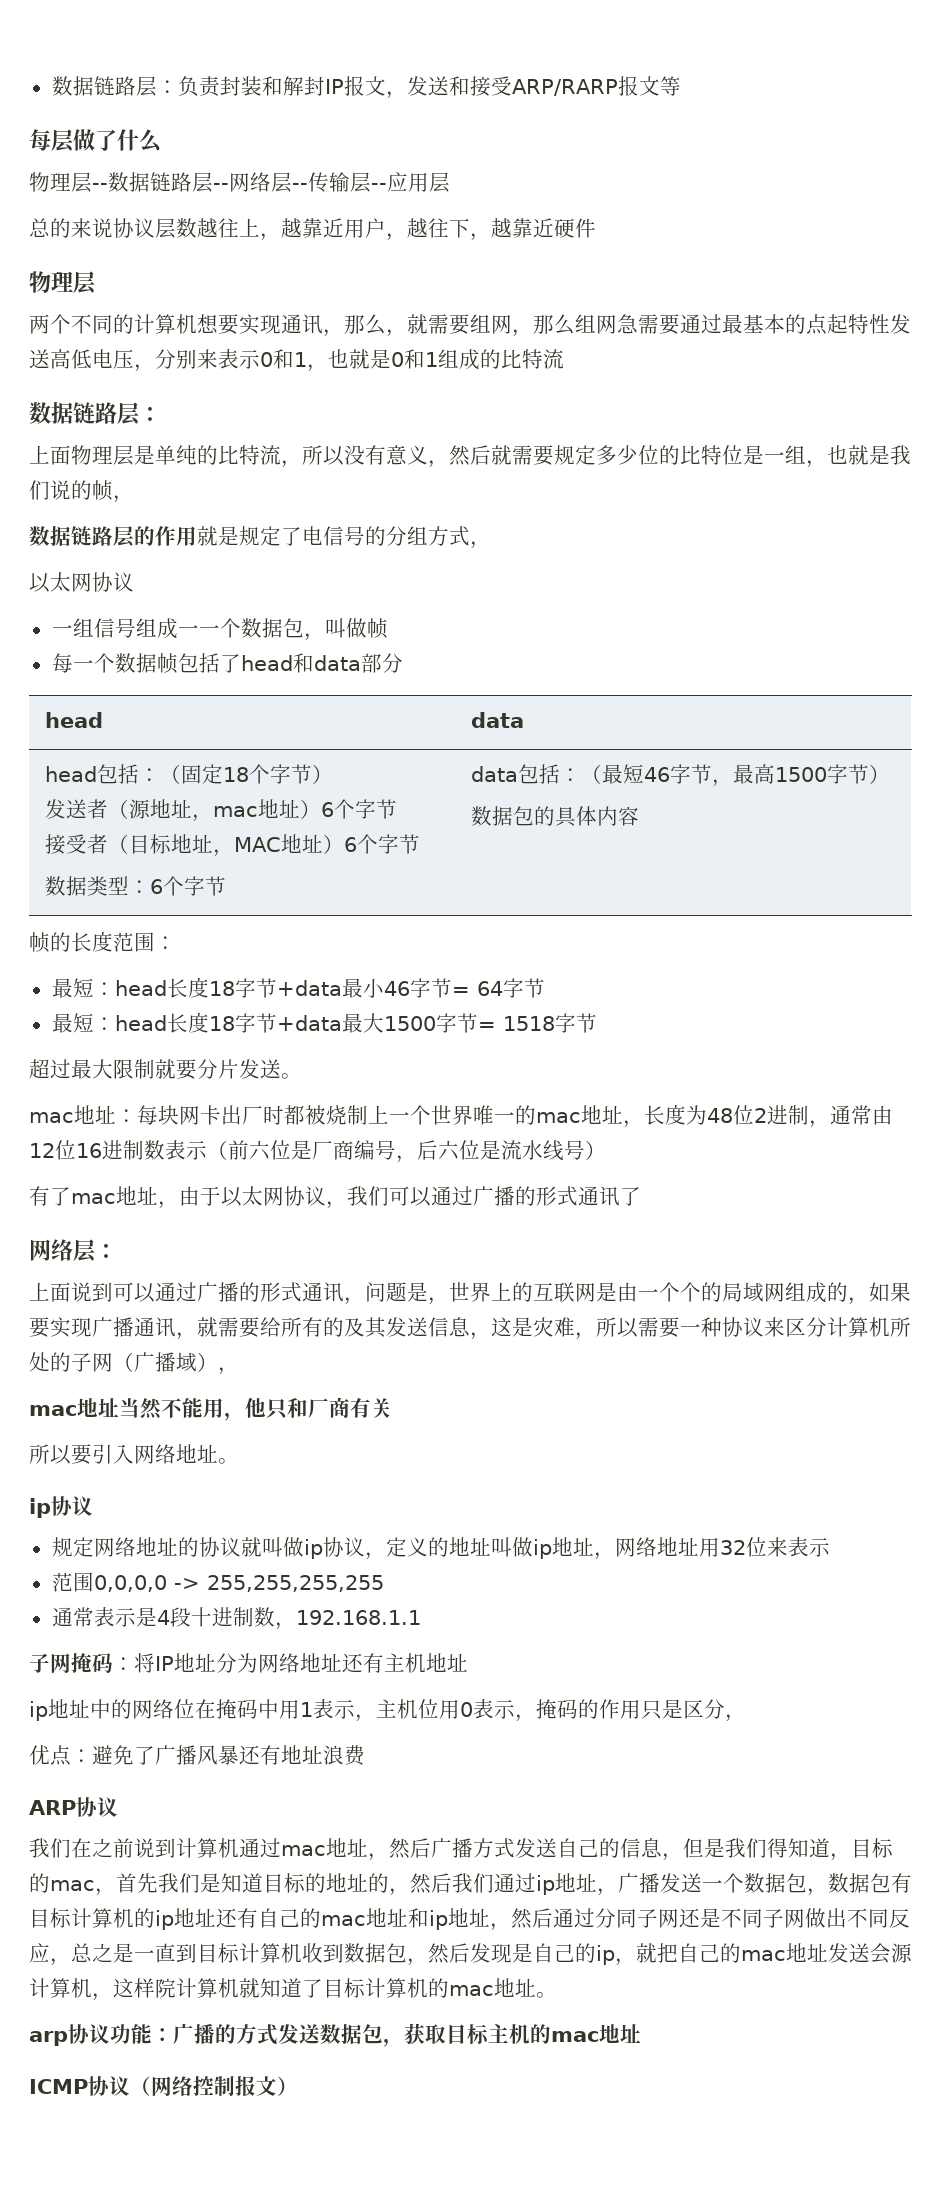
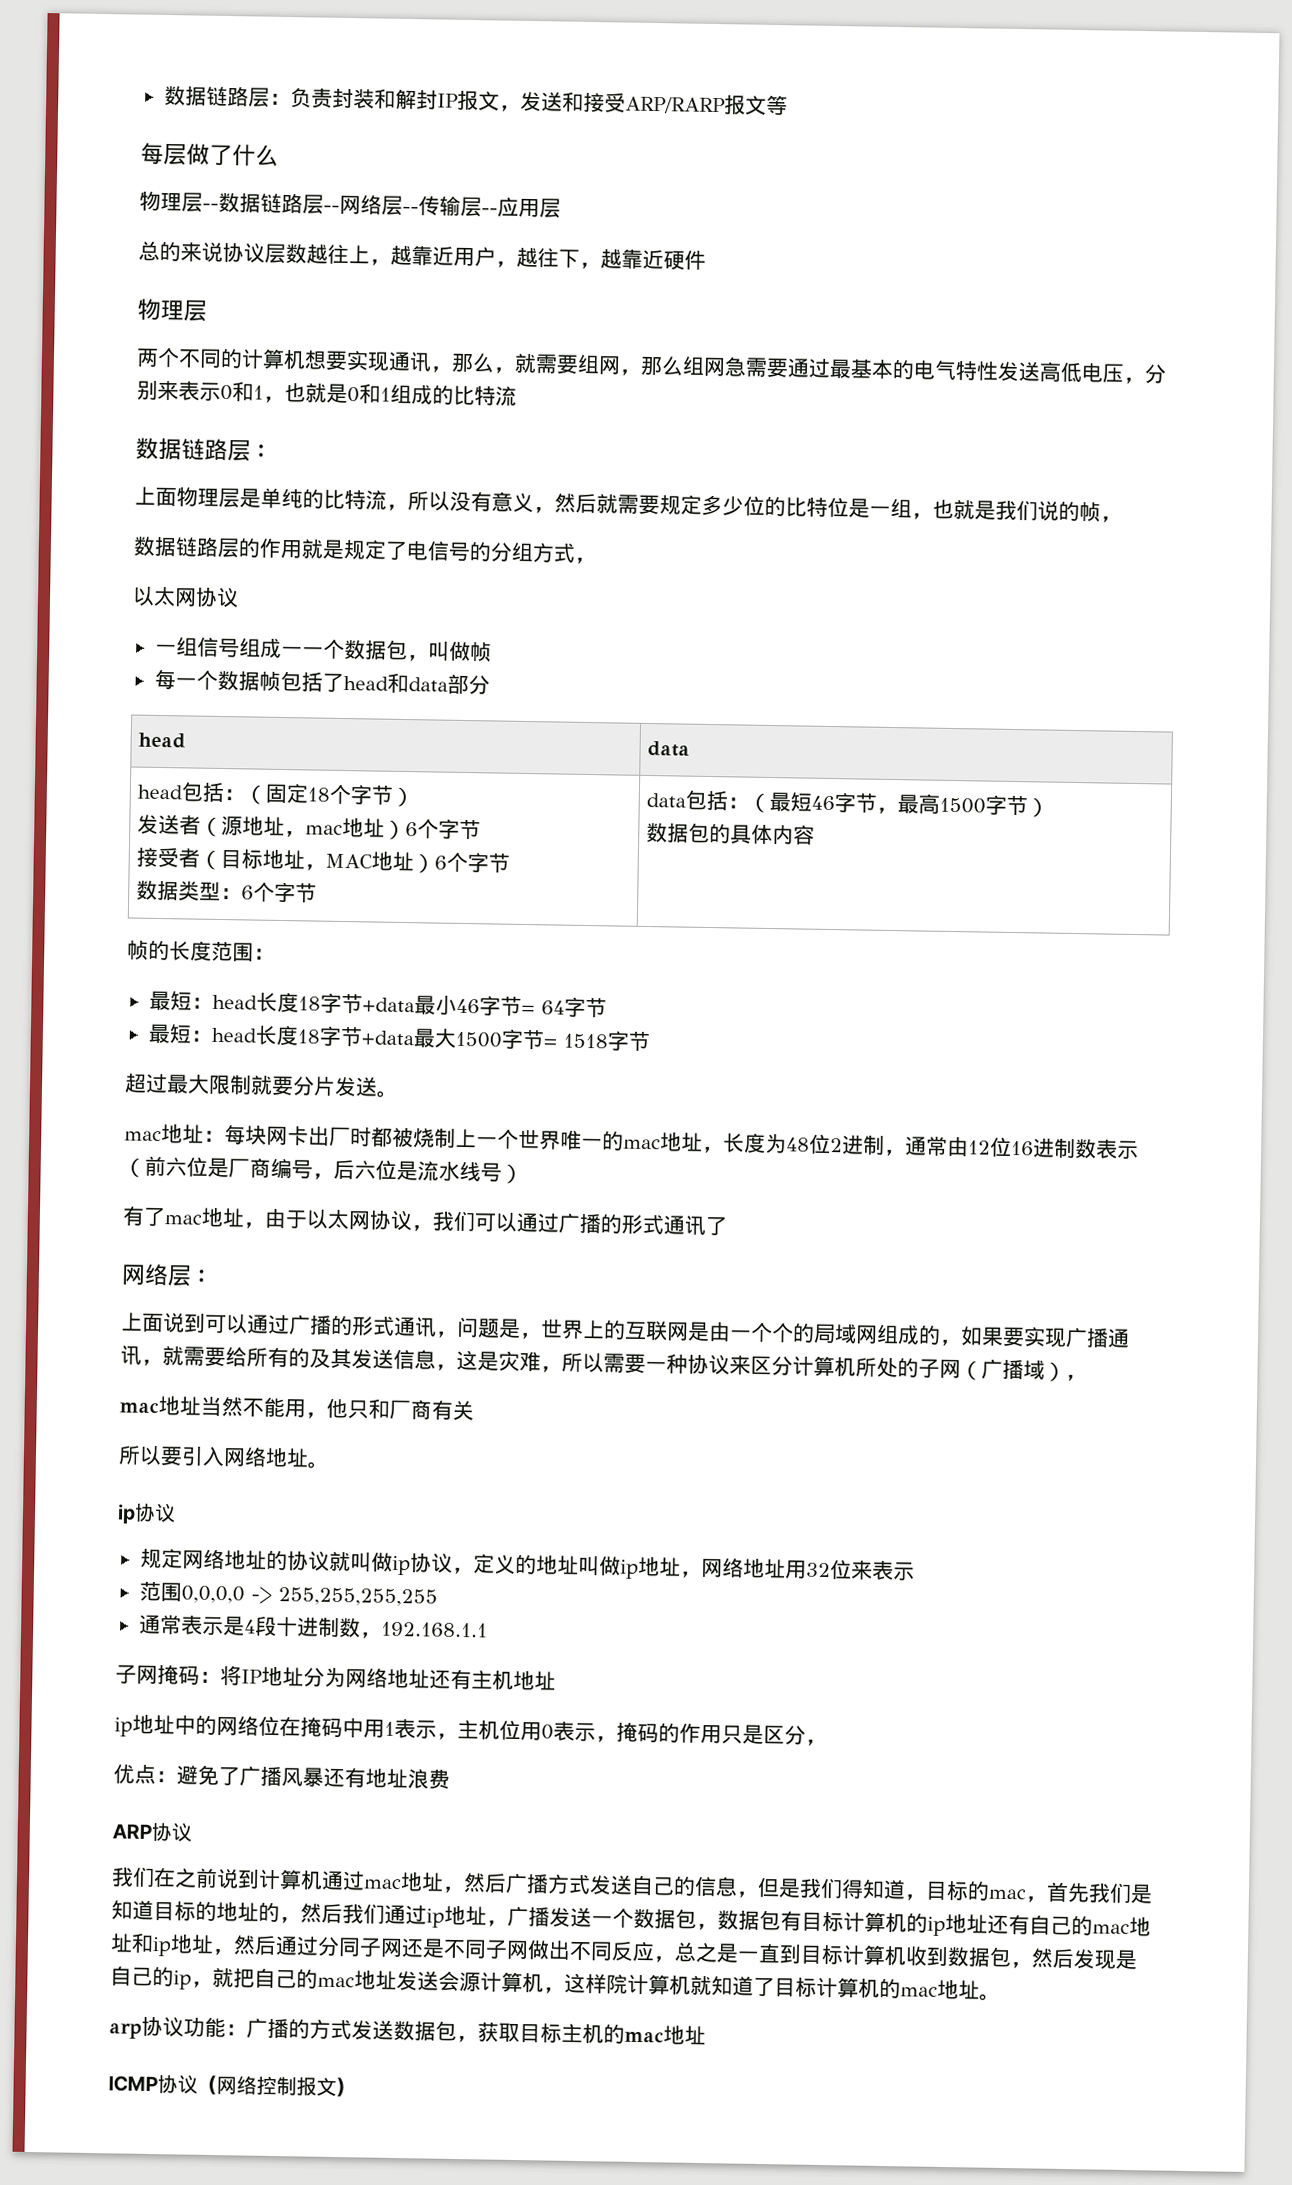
[806,314,848,335] 点起 -> [913,359,957,380] 电气

